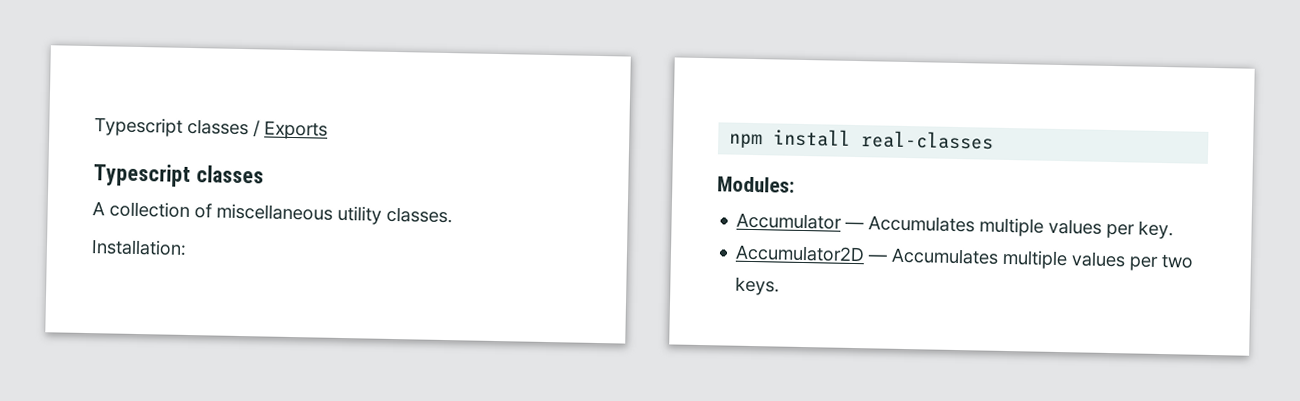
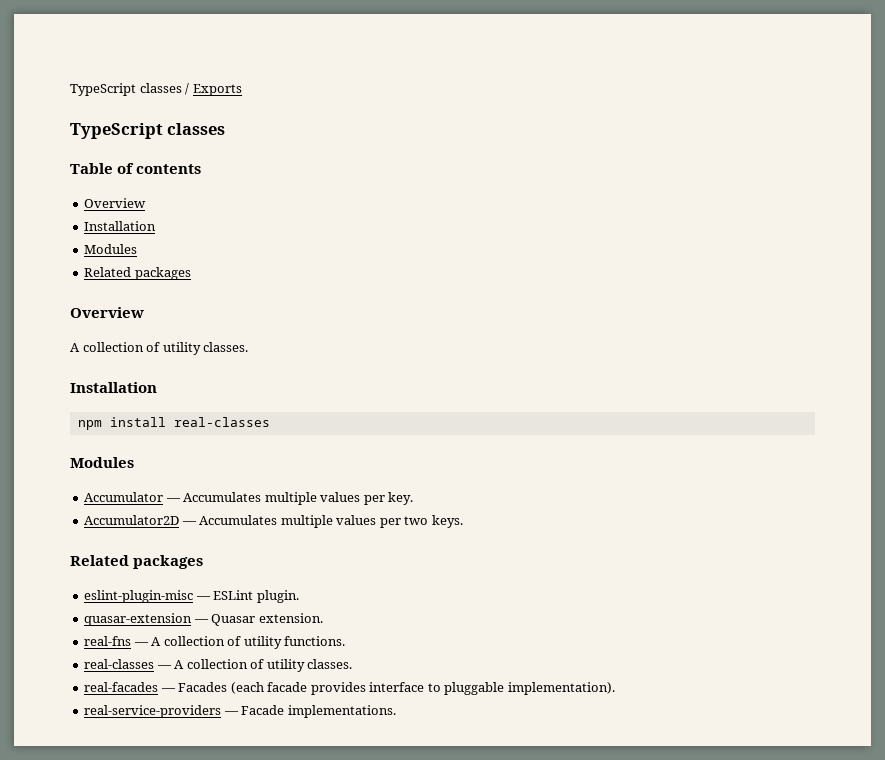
[94,117,183,137] Typescript -> [70,83,136,96] TypeScript
[93,163,264,188] [92,201,453,225] [91,239,187,256] Typescript classes // A collection of miscellaneous utility classes. // Installation: -> [70,123,226,139] [70,163,202,174] [84,198,147,208] [84,221,157,231] [84,244,138,254] [84,267,191,280] [70,307,144,318] [70,342,249,355] [70,382,157,393] TypeScript classes // Table of contents // Overview // Installation // Modules // Related packages // Overview // A collection of utility classes. // Installation
[717,176,795,193] Modules: -> [70,457,134,468] Modules
(781, 286) none -> [70,555,204,569] [84,590,299,603] [84,613,323,626] [84,636,346,649] [84,659,353,672] [84,682,615,695] [84,705,396,718] // Related packages // eslint-plugin-misc — ESLint plugin. // quasar-extension — Quasar extension. // real-fns — A collection of utility functions. // real-classes — A collection of utility classes. // real-facades — Facades (each facade provides interface to pluggable implementation). // real-service-providers — Facade implementations.

